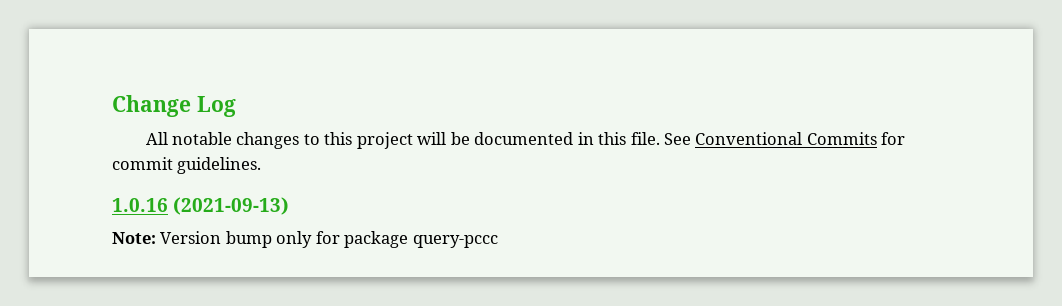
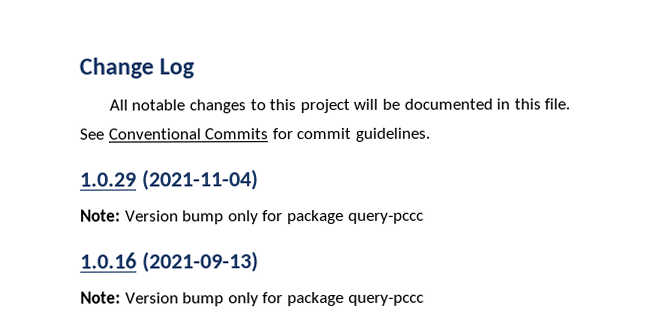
(262, 165) none -> [80,169,259,191] [80,209,424,225] // 1.0.29 (2021-11-04) // Note: Version bump only for package query-pccc

